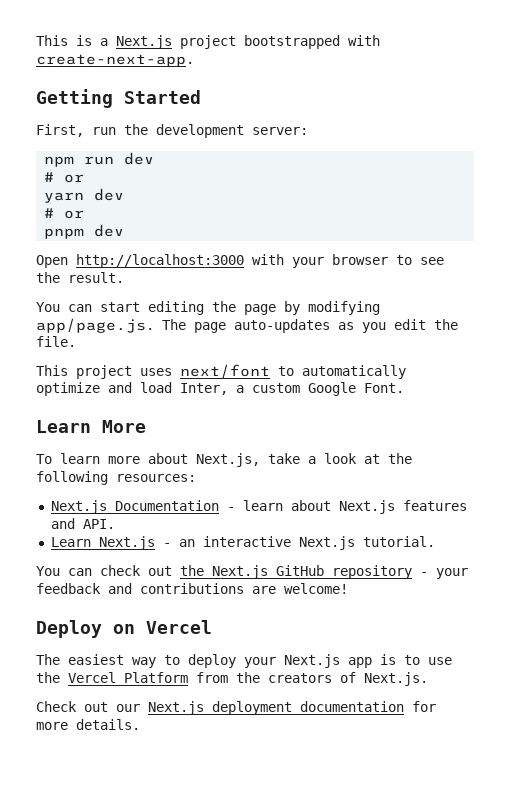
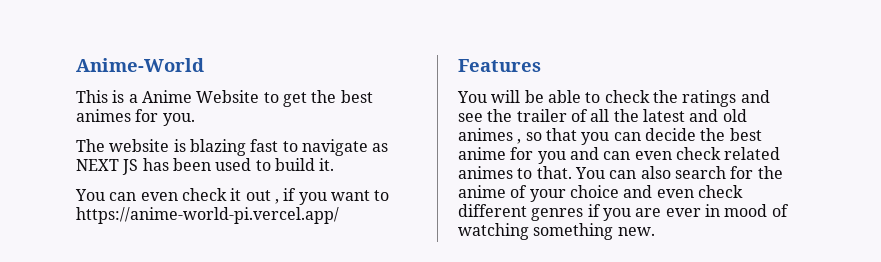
(36, 40) none -> [76,58,204,72] Anime-World //
[116,35,380,49] [36,54,194,67] [36,89,201,108] [36,124,308,138] [44,152,155,167] [44,172,85,183] [44,188,125,203] [44,208,85,219] [44,224,125,239] [36,254,444,268] [36,272,124,283] [36,301,380,315] [36,318,458,333] [36,336,76,347] [36,364,406,379] [36,382,404,396] [36,420,146,433] [36,453,412,467] [36,471,196,485] [50,500,467,514] [50,518,115,529] [50,536,435,550] [36,565,468,579] [36,583,348,594] [36,620,212,638] [36,654,452,668] [36,672,428,686] [36,701,436,715] [36,719,140,730] Next.js project bootstrapped with create-next-app. // Getting Started // First, run the development server: // npm run dev // # or // yarn dev // # or // pnpm dev // Open http://localhost:3000 with your browser to see the result. // You can start editing the page by modifying app/page.js. The page auto-updates as you edit the file. // This project uses next/font to automatically optimize and load Inter, a custom Google Font. // Learn More // To learn more about Next.js, take a look at the following resources: // Next.js Documentation - learn about Next.js features and API. // Learn Next.js - an interactive Next.js tutorial. // You can check out the Next.js GitHub repository - your feedback and contributions are welcome! // Deploy on Vercel // The easiest way to deploy your Next.js app is to use the Vercel Platform from the creators of Next.js. // Check out our Next.js deployment documentation for more details. -> [141,90,373,107] [76,109,195,126] [76,139,389,156] [76,158,335,175] [75,188,390,205] [76,207,339,224] [458,59,541,72] [457,90,770,107] [458,109,747,122] [458,128,762,145] [458,147,781,164] [458,166,783,179] [458,185,743,202] [458,204,789,221] [458,223,655,240] Anime Website to get the best animes for you. // The website is blazing fast to navigate as NEXT JS has been used to build it. // You can even check it out , if you want to https://anime-world-pi.vercel.app/ // Features // You will be able to check the ratings and see the trailer of all the latest and old animes , so that you can decide the best anime for you and can even check related animes to that. You can also search for the anime of your choice and even check different genres if you are ever in mood of watching something new.

